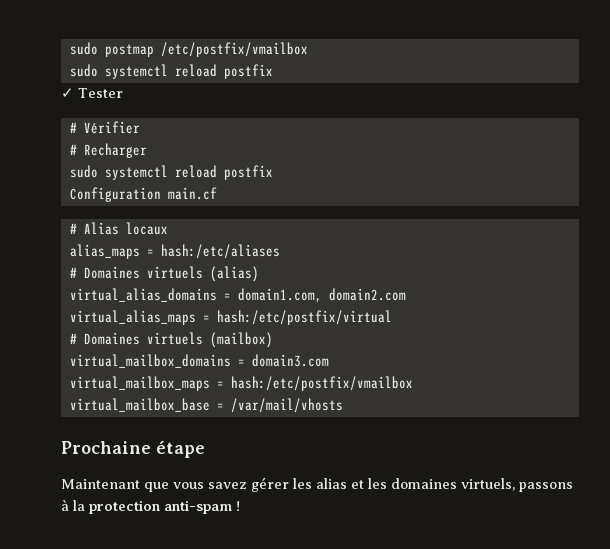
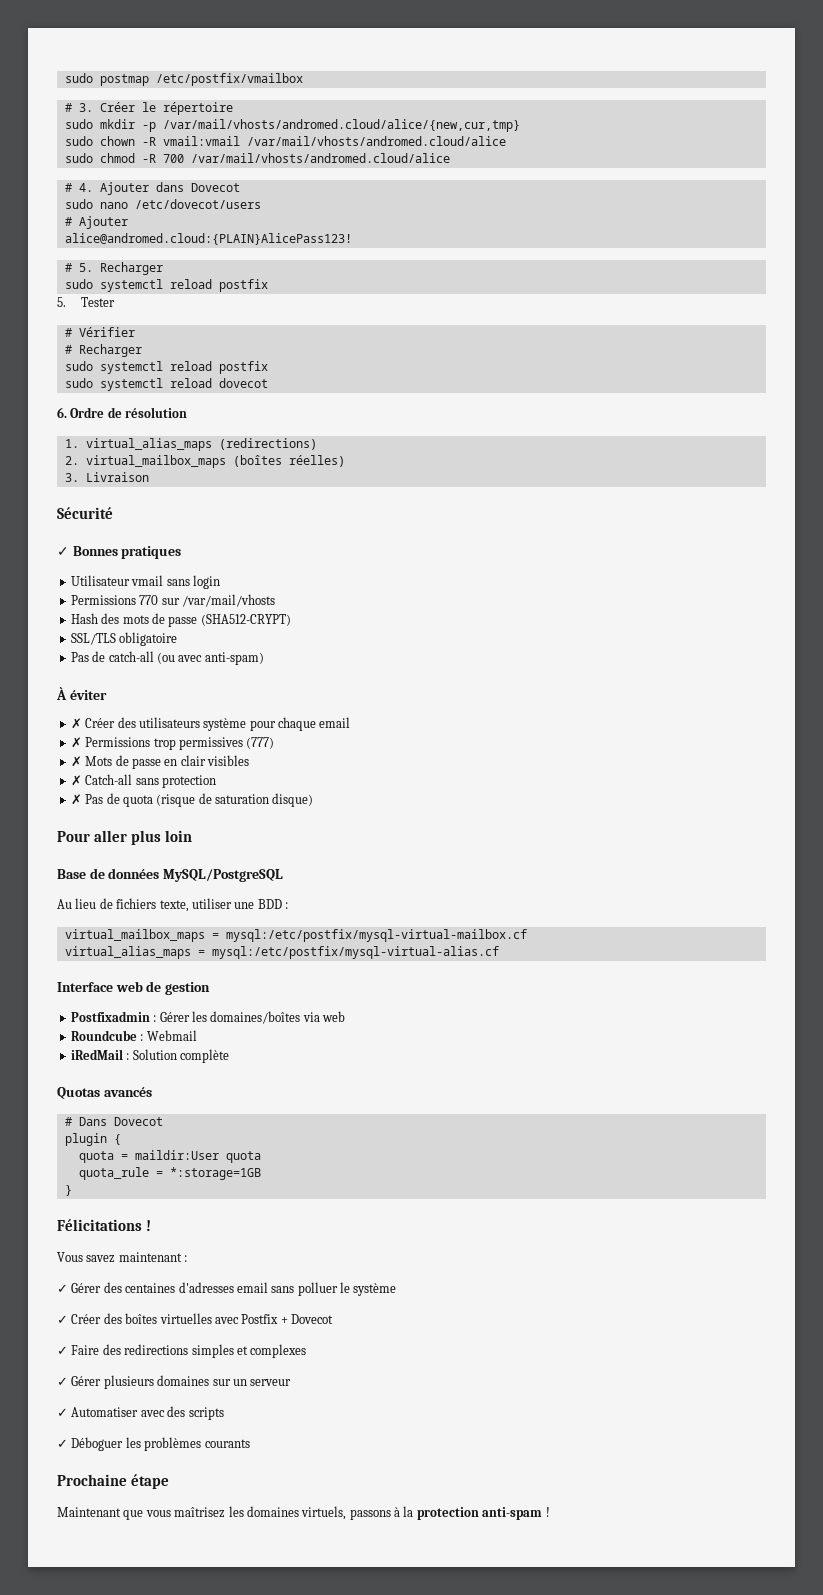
[69,64,273,79] [61,88,74,98] // sudo systemctl reload postfix // ✓ -> [64,102,233,115] [64,119,520,132] [64,136,506,146] [64,153,450,163] [64,182,240,195] [64,199,261,209] [64,216,128,229] [64,233,352,245] [64,262,163,275] [64,279,268,292] [57,297,66,307] // # 3. Créer le répertoire // sudo mkdir -p /var/mail/vhosts/andromed.cloud/alice/{new,cur,tmp} // sudo chown -R vmail:vmail /var/mail/vhosts/andromed.cloud/alice // sudo chmod -R 700 /var/mail/vhosts/andromed.cloud/alice // # 4. Ajouter dans Dovecot // sudo nano /etc/dovecot/users // # Ajouter // alice@andromed.cloud:{PLAIN}AlicePass123! // # 5. Recharger // sudo systemctl reload postfix // 5.
[69,187,217,202] [69,222,168,235] [69,244,280,259] [69,266,259,282] [69,288,406,303] [69,310,392,325] [69,332,273,348] [69,354,329,368] [69,376,413,391] [69,398,343,413] Configuration main.cf // # Alias locaux // alias_maps = hash:/etc/aliases // # Domaines virtuels (alias) // virtual_alias_domains = domain1.com, domain2.com // virtual_alias_maps = hash:/etc/postfix/virtual // # Domaines virtuels (mailbox) // virtual_mailbox_domains = domain3.com // virtual_mailbox_maps = hash:/etc/postfix/vmailbox // virtual_mailbox_base = /var/mail/vhosts -> [64,378,268,391] [57,407,188,418] [64,438,317,451] [64,455,345,468] [64,472,149,482] [57,507,113,519] [57,546,182,559] [70,575,220,589] [70,594,275,607] [70,613,291,627] [70,632,178,646] [70,651,264,665] [56,687,107,700] [70,717,351,731] [70,737,275,750] [70,755,249,769] [70,774,216,788] [70,793,314,807] [57,830,192,845] [57,868,283,882] [57,898,288,912] [64,929,527,942] [64,946,499,959] [57,981,210,995] [70,1011,345,1024] [70,1030,197,1041] [70,1049,229,1063] [57,1087,152,1099] [64,1117,163,1126] [64,1133,121,1146] [78,1150,261,1163] [78,1167,261,1180] [64,1185,72,1196] [57,1219,151,1231] [57,1252,188,1263] [57,1282,397,1296] [57,1313,333,1324] [57,1344,307,1358] [57,1375,292,1389] [57,1406,224,1420] [57,1437,250,1451] sudo systemctl reload dovecot // 6. Ordre de résolution // 1. virtual_alias_maps (redirections) // 2. virtual_mailbox_maps (boîtes réelles) // 3. Livraison // Sécurité // ✓ Bonnes pratiques // Utilisateur vmail sans login // Permissions 770 sur /var/mail/vhosts // Hash des mots de passe (SHA512-CRYPT) // SSL/TLS obligatoire // Pas de catch-all (ou avec anti-spam) // À éviter // ✗ Créer des utilisateurs système pour chaque email // ✗ Permissions trop permissives (777) // ✗ Mots de passe en clair visibles // ✗ Catch-all sans protection // ✗ Pas de quota (risque de saturation disque) // Pour aller plus loin // Base de données MySQL/PostgreSQL // Au lieu de fichiers texte, utiliser une BDD : // virtual_mailbox_maps = mysql:/etc/postfix/mysql-virtual-mailbox.cf // virtual_alias_maps = mysql:/etc/postfix/mysql-virtual-alias.cf // Interface web de gestion // Postfixadmin : Gérer les domaines/boîtes via web // Roundcube : Webmail // iRedMail : Solution complète // Quotas avancés // # Dans Dovecot // plugin { // quota = maildir:User quota // quota_rule = *:storage=1GB // } // Félicitations ! // Vous savez maintenant : // ✓ Gérer des centaines d'adresses email sans polluer le système // ✓ Créer des boîtes virtuelles avec Postfix + Dovecot // ✓ Faire des redirections simples et complexes // ✓ Gérer plusieurs domaines sur un serveur // ✓ Automatiser avec des scripts // ✓ Déboguer les problèmes courants
[208,477,364,492] savez gérer les alias et -> [174,1507,226,1518] maîtrisez

